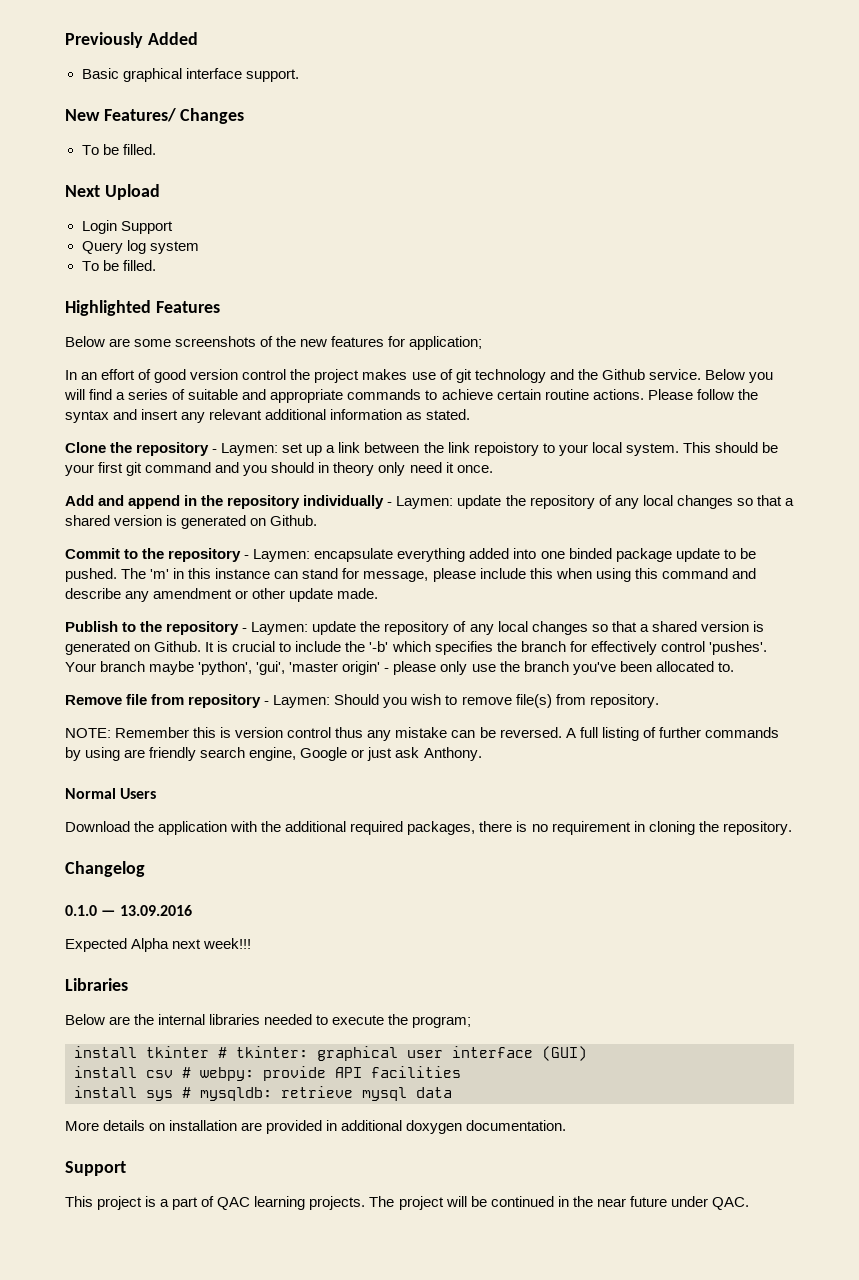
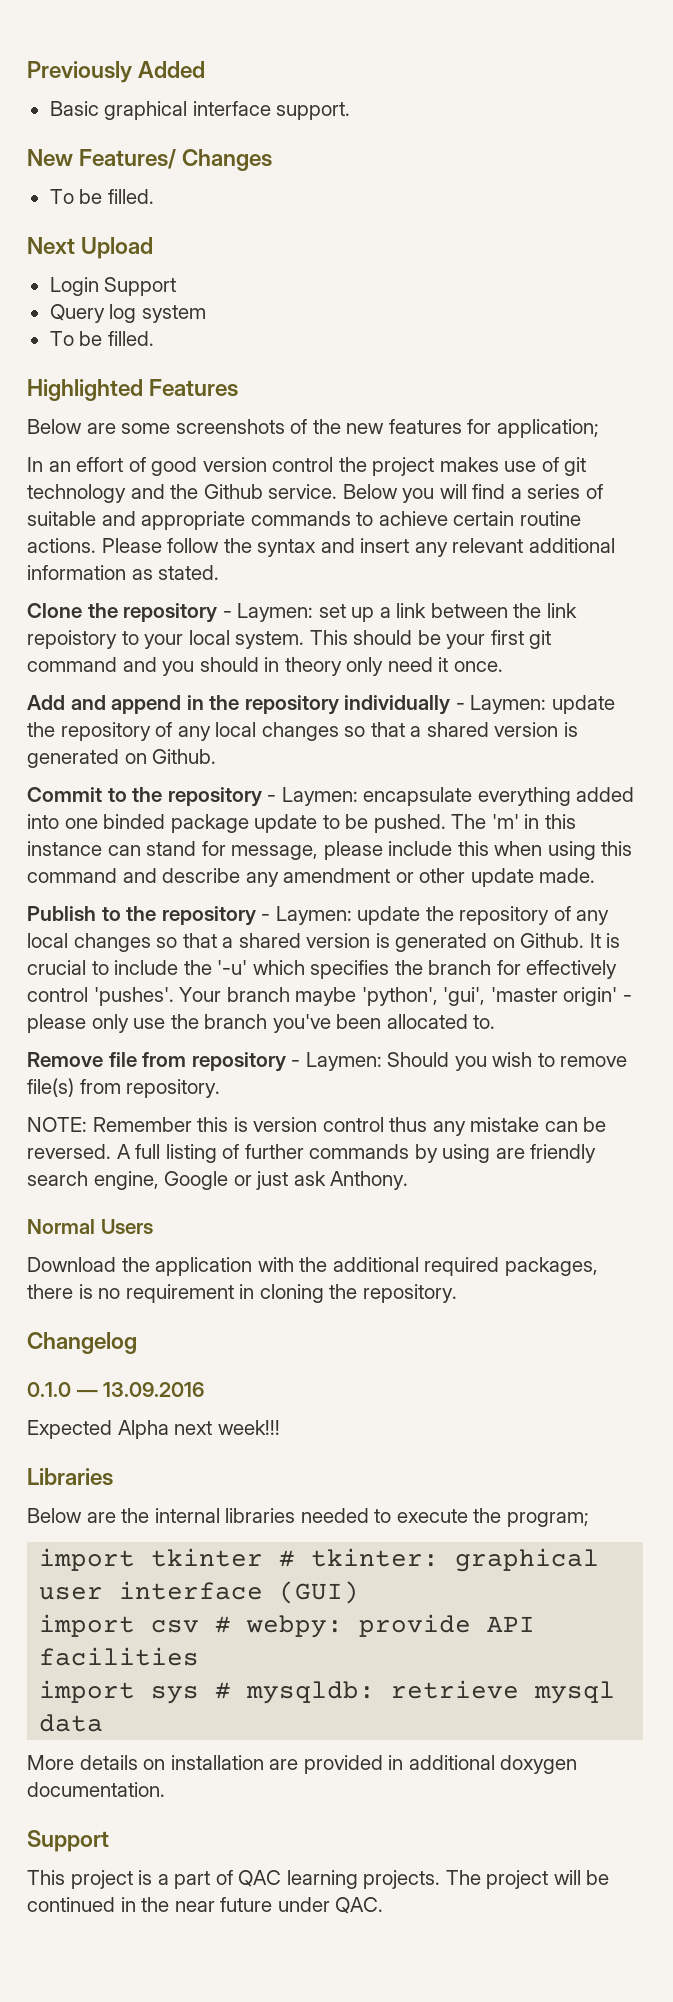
[369,641,389,652] '-b' -> [217,960,248,975] '-u'
[74,1046,137,1058] install -> [39,1548,136,1571] import
[74,1066,137,1078] install -> [39,1614,136,1637] import
[74,1086,137,1098] install -> [39,1680,136,1703] import

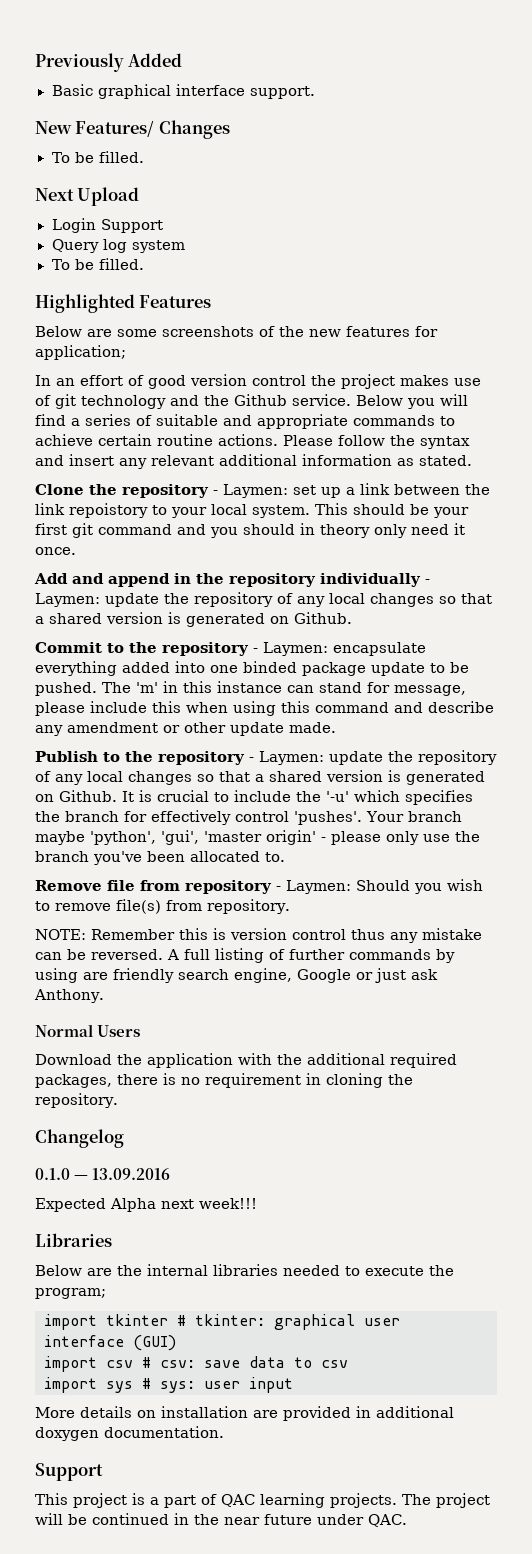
[246,1614,536,1638] [39,1647,200,1666] webpy: provide API facilities -> [160,1356,348,1368] csv: save data to csv
[246,1680,616,1704] [39,1714,104,1732] mysqldb: retrieve mysql data -> [160,1377,293,1393] sys: user input

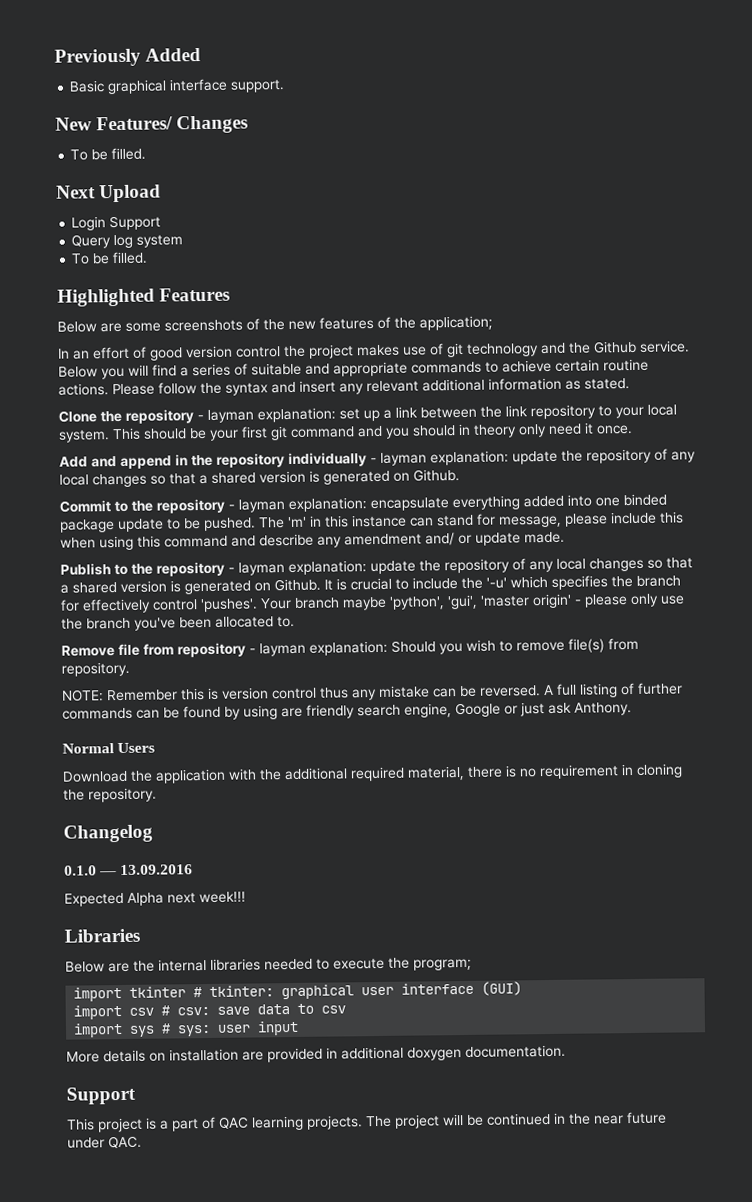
[415,326,438,337] for -> [377,316,416,329] of the
[223,484,288,498] Laymen: -> [207,407,336,423] layman explanation:
[69,503,148,518] repoistory -> [530,404,596,420] repository
[35,593,100,607] Laymen: -> [380,450,509,466] layman explanation:
[263,642,328,656] Laymen: -> [238,497,367,513] layman explanation:
[163,722,226,733] or other -> [425,532,472,546] and/ or
[259,751,324,765] Laymen: -> [238,560,367,576] layman explanation:
[286,880,351,894] Laymen: -> [259,640,388,657] layman explanation:
(431, 954) none -> [136,705,221,719] can be found
[35,1074,112,1088] packages, -> [407,765,465,781] material,

